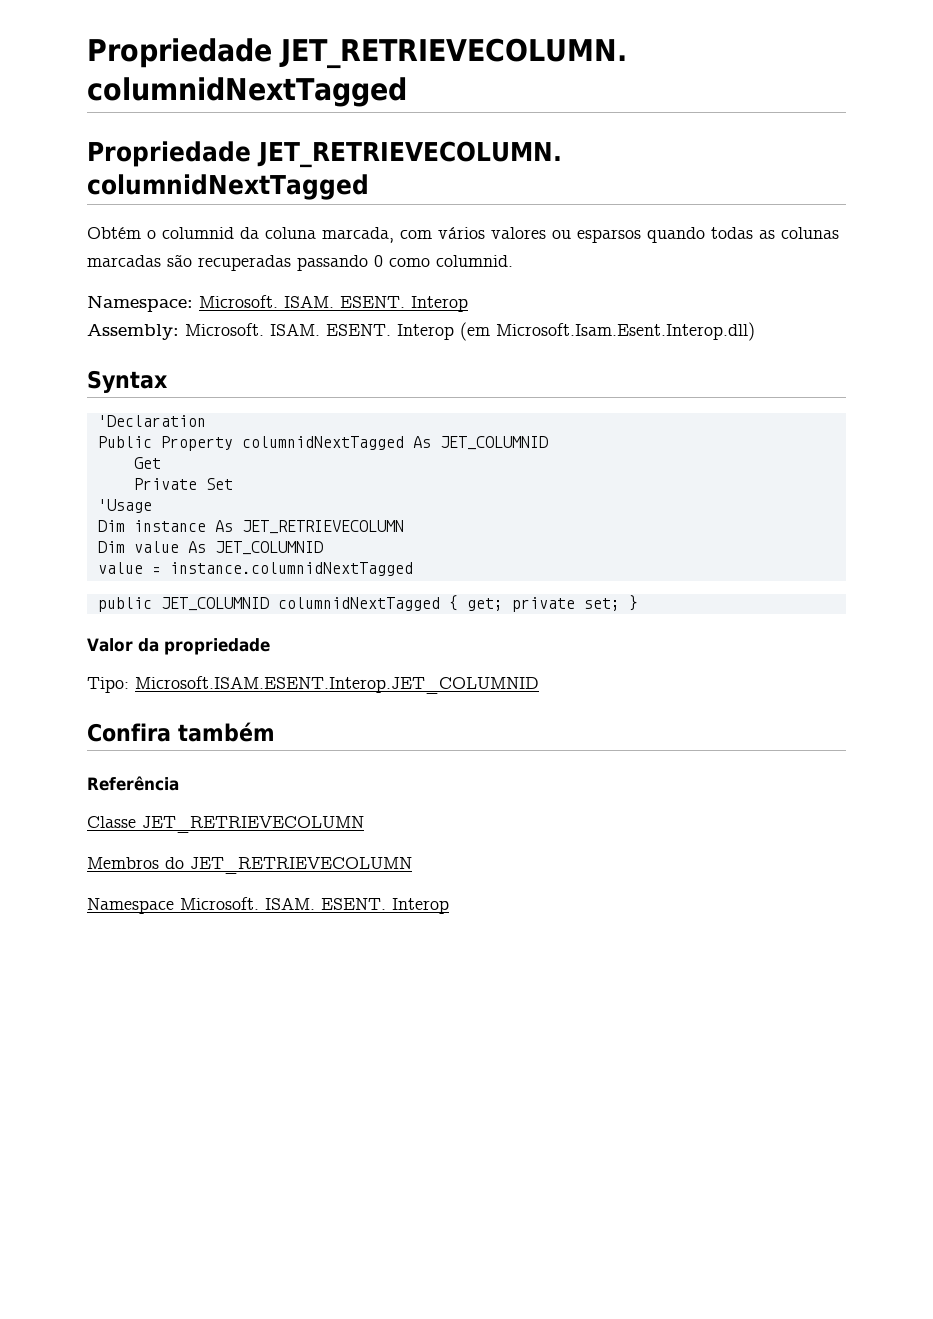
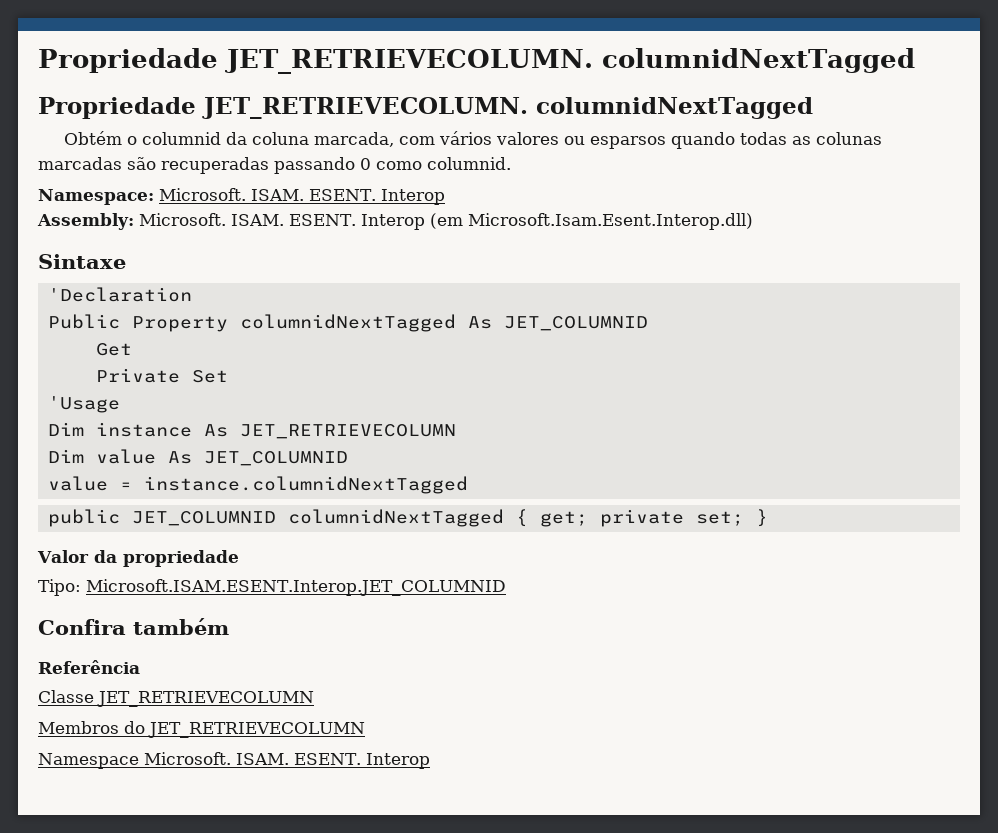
[87,370,168,393] Syntax -> [38,254,126,269] Sintaxe

